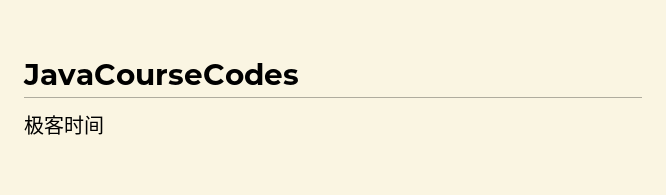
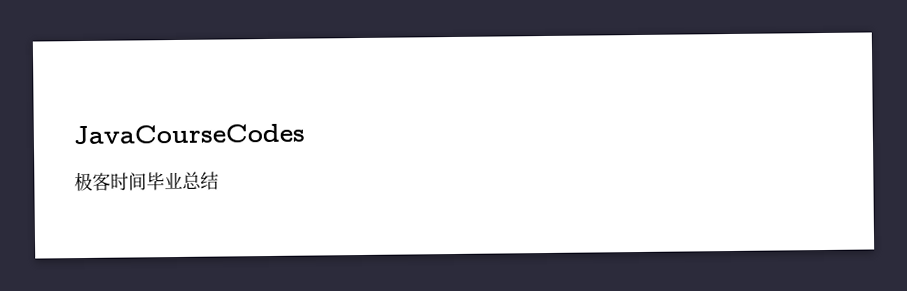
(104, 125) none -> [146,171,219,191] 毕业总结

